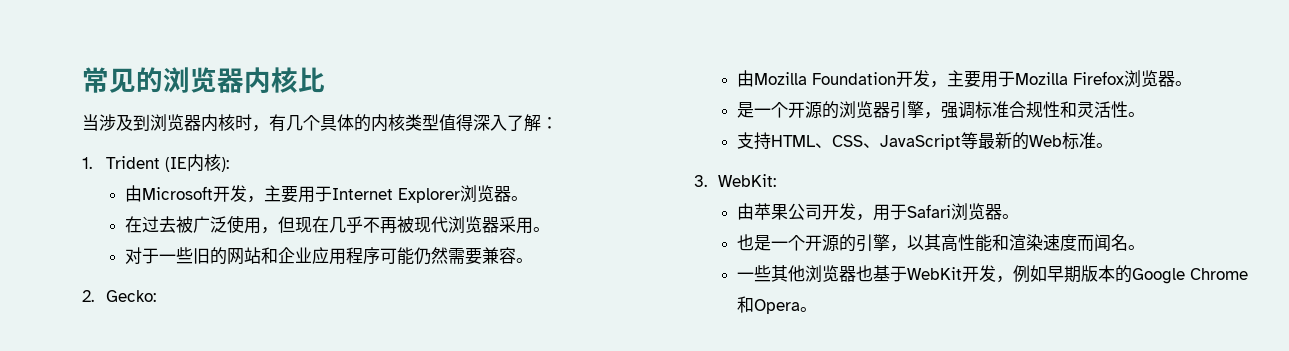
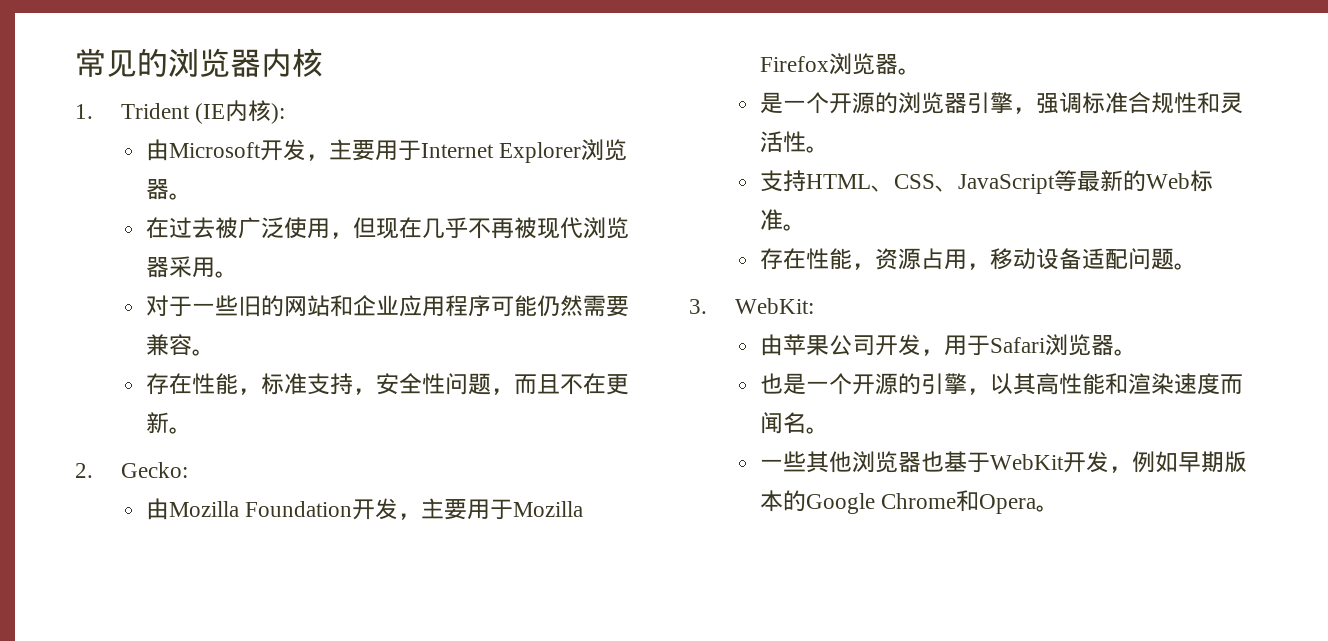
[298,67,325,93] [82,114,558,132] 比 // 当涉及到浏览器内核时，有几个具体的内核类型值得深入了解： -> (323, 62) none
(533, 260) none -> [145,373,629,395] [145,412,192,434] // 存在性能，标准支持，安全性问题，而且不在更新。
(1113, 145) none -> [759,248,1197,270] // 存在性能，资源占用，移动设备适配问题。

